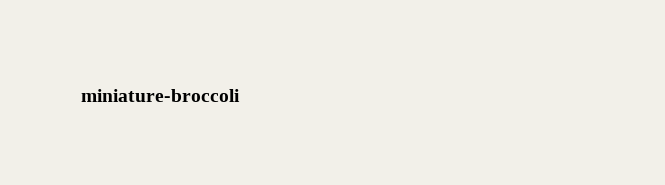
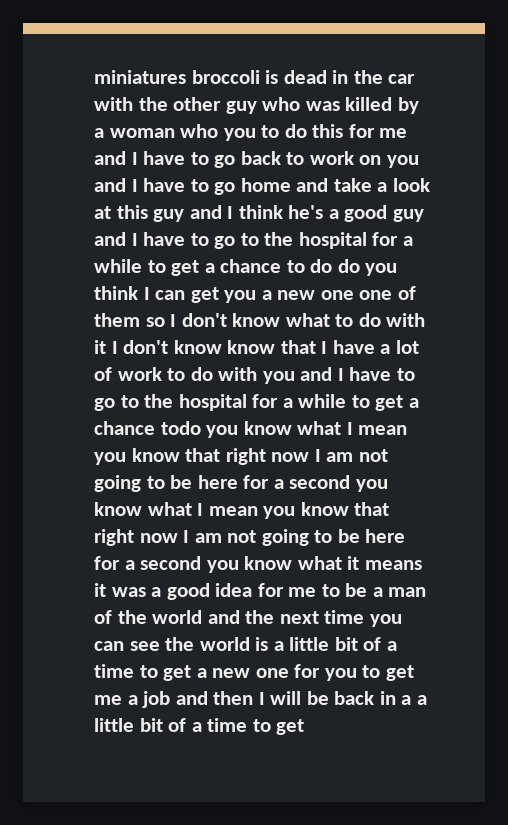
[81,89,240,102] miniature-broccoli -> [94,70,416,84] [94,97,419,114] [94,124,408,141] [94,151,419,168] [94,178,430,195] [94,205,424,222] [94,232,413,249] [94,259,398,276] [94,286,416,303] [94,313,426,327] [94,340,419,354] [94,367,415,384] [94,394,419,411] [94,421,408,438] [94,448,388,465] [94,475,388,492] [94,502,390,519] [94,529,406,546] [94,556,422,573] [94,583,427,600] [94,610,402,627] [94,637,397,651] [94,664,414,681] [94,691,427,708] [94,718,305,735] miniatures broccoli is dead in the car with the other guy who was killed by a woman who you to do this for me and I have to go back to work on you and I have to go home and take a look at this guy and I think he's a good guy and I have to go to the hospital for a while to get a chance to do do you think I can get you a new one one of them so I don't know what to do with it I don't know know that I have a lot of work to do with you and I have to go to the hospital for a while to get a chance todo you know what I mean you know that right now I am not going to be here for a second you know what I mean you know that right now I am not going to be here for a second you know what it means it was a good idea for me to be a man of the world and the next time you can see the world is a little bit of a time to get a new one for you to get me a job and then I will be back in a a little bit of a time to get

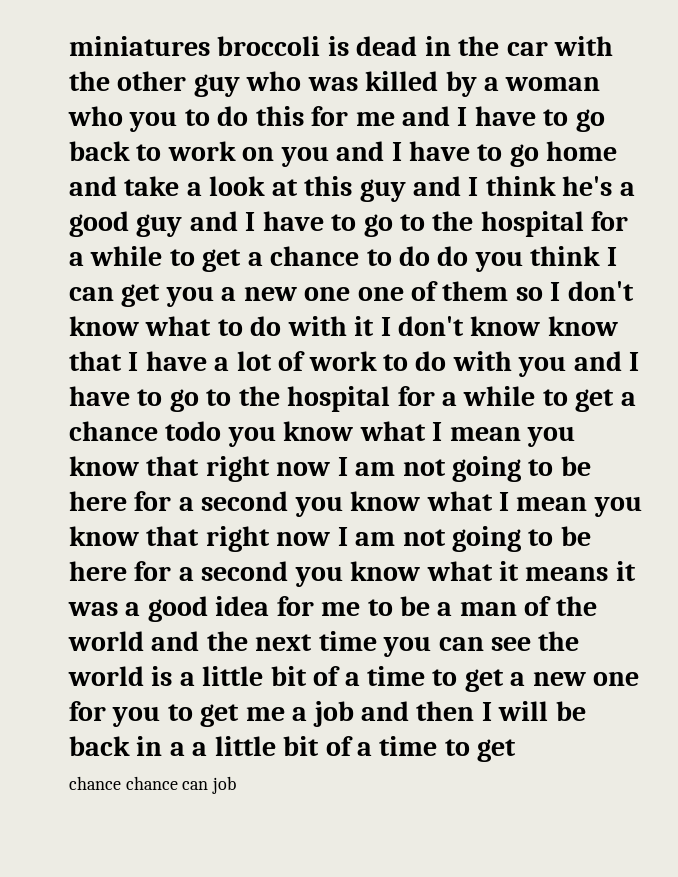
(305, 727) none -> [69,776,237,794] // chance chance can job

